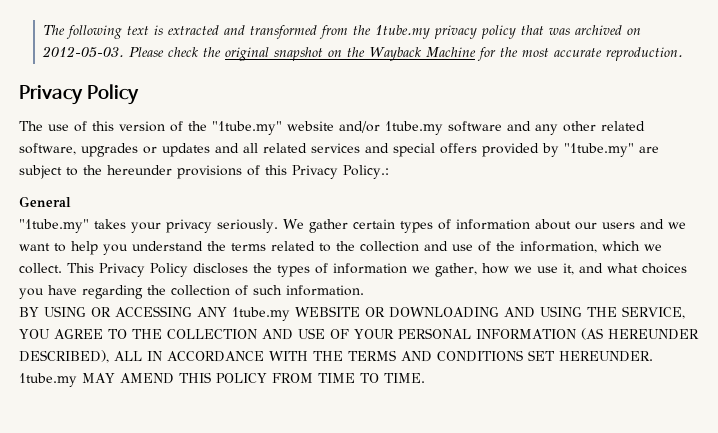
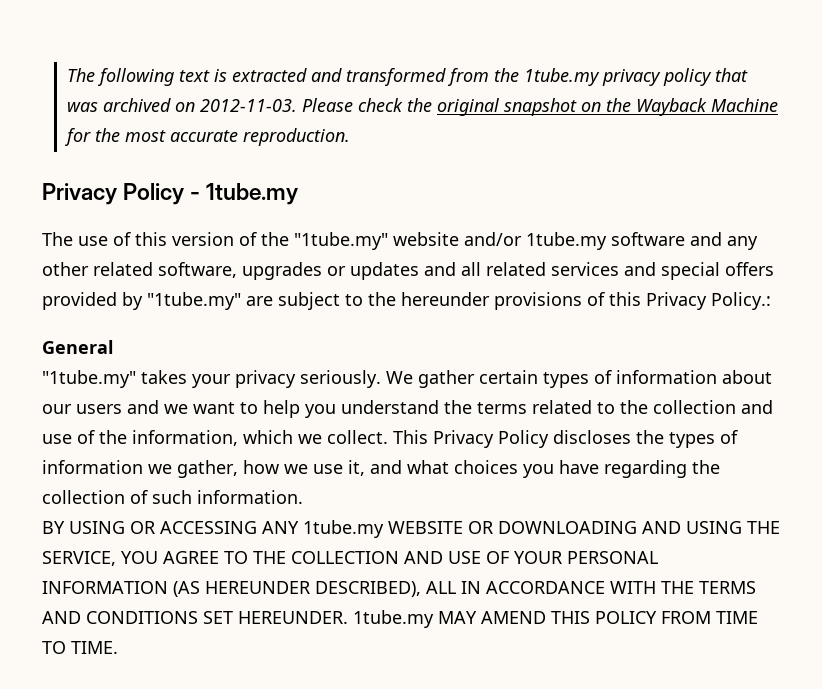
[41,46,124,58] 2012-05-03. -> [200,99,298,112] 2012-11-03.
(140, 94) none -> [190,183,299,205] - 1tube.my

